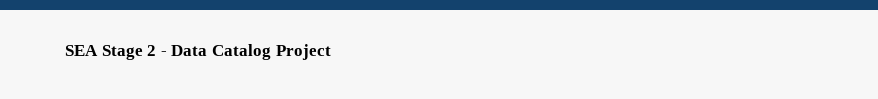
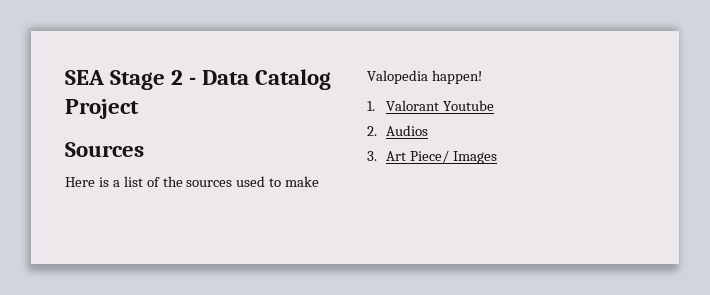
(331, 52) none -> [65,142,144,157] [65,176,320,187] [367,70,482,84] [367,100,495,111] [367,125,429,136] [367,150,498,164] // Sources // Here is a list of the sources used to make Valopedia happen! // 1. Valorant Youtube // 2. Audios // 3. Art Piece/ Images

